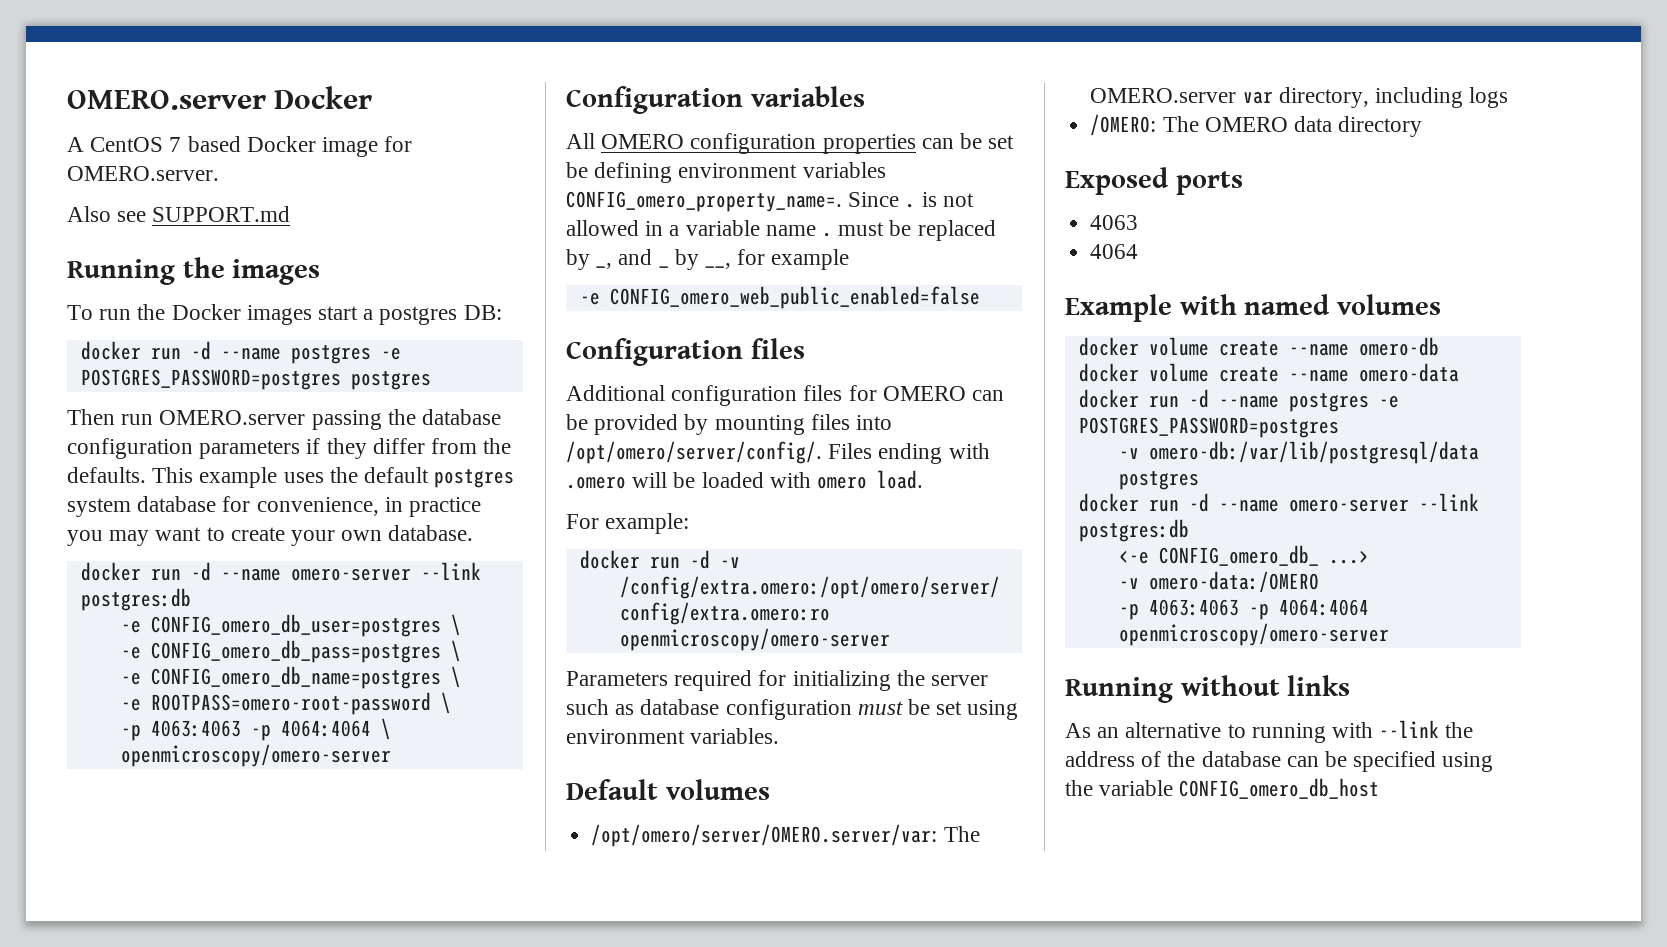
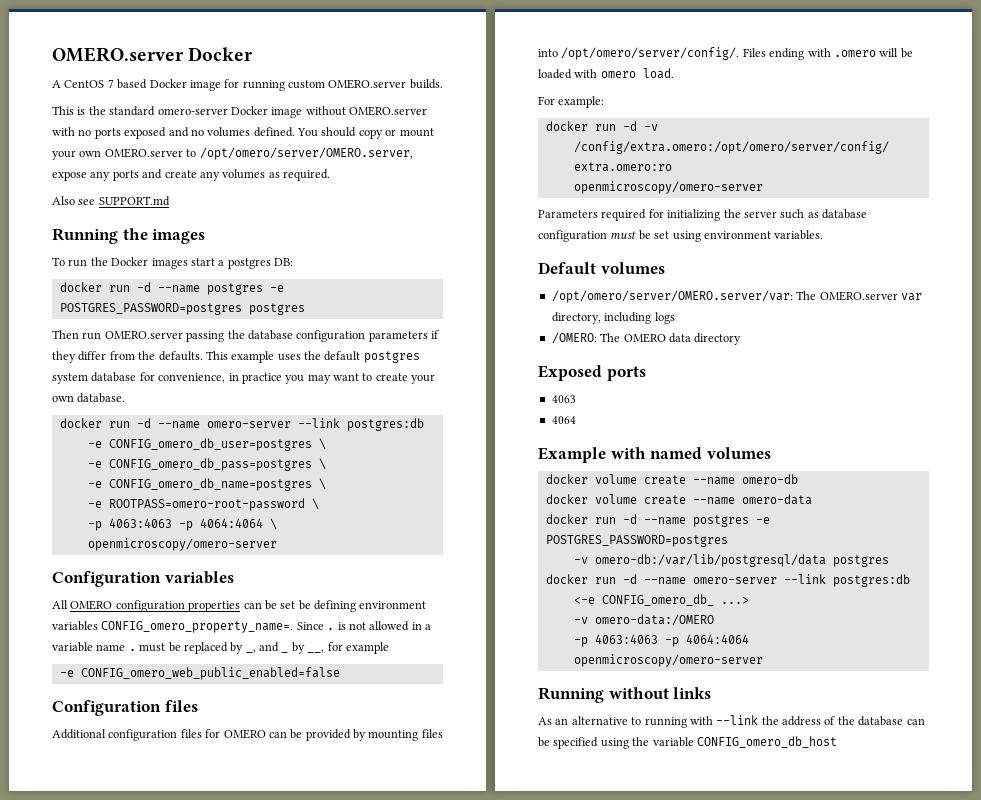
[67,166,219,181] OMERO.server. -> [242,79,443,91] [52,106,427,118] [52,127,434,139] [52,147,413,160] [52,169,330,181] running custom OMERO.server builds. // This is the standard omero-server Docker image without OMERO.server with no ports exposed and no volumes defined. You should copy or mount your own OMERO.server to /opt/omero/server/OMERO.server, expose any ports and create any volumes as required.

